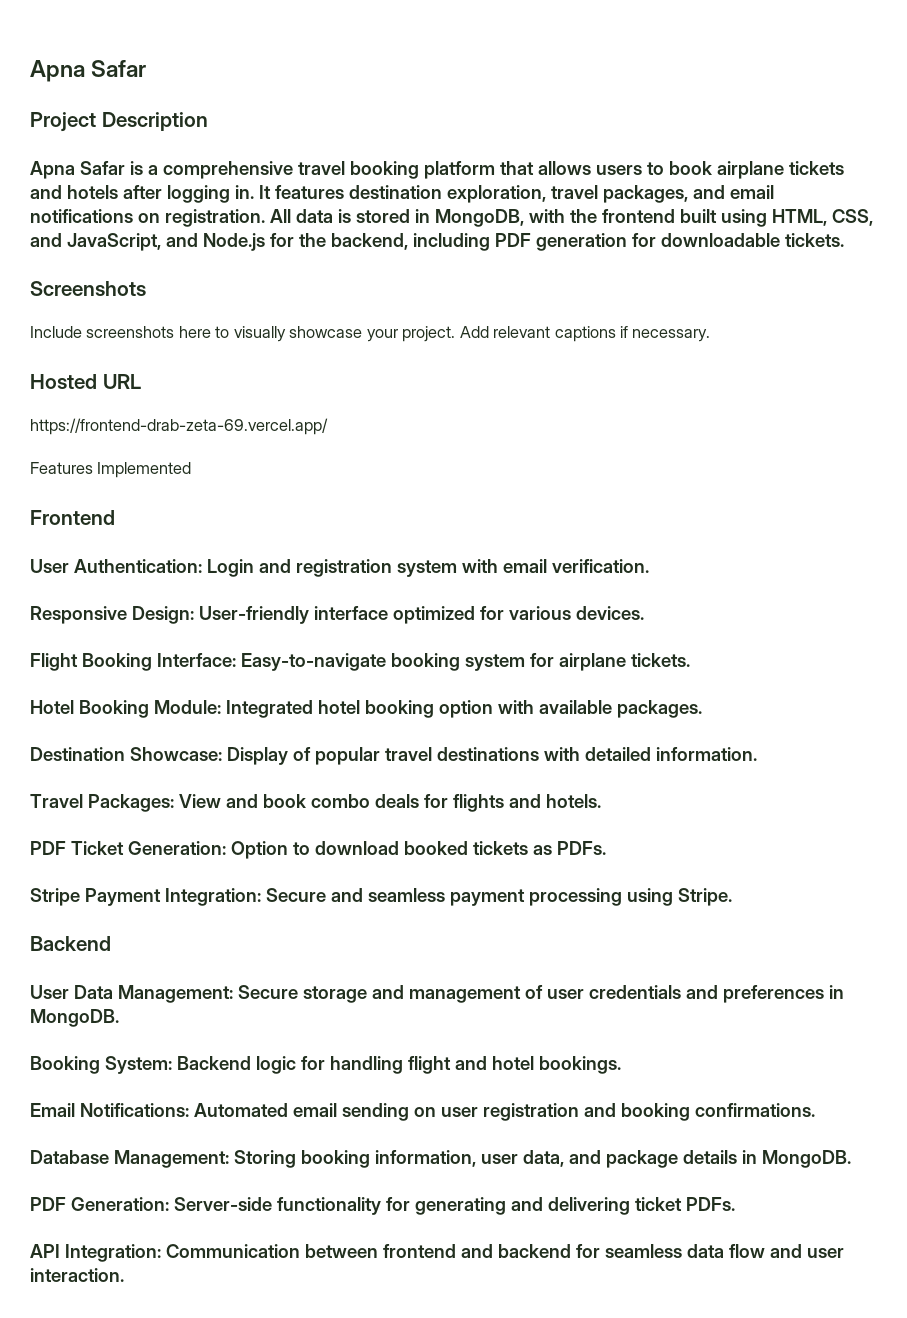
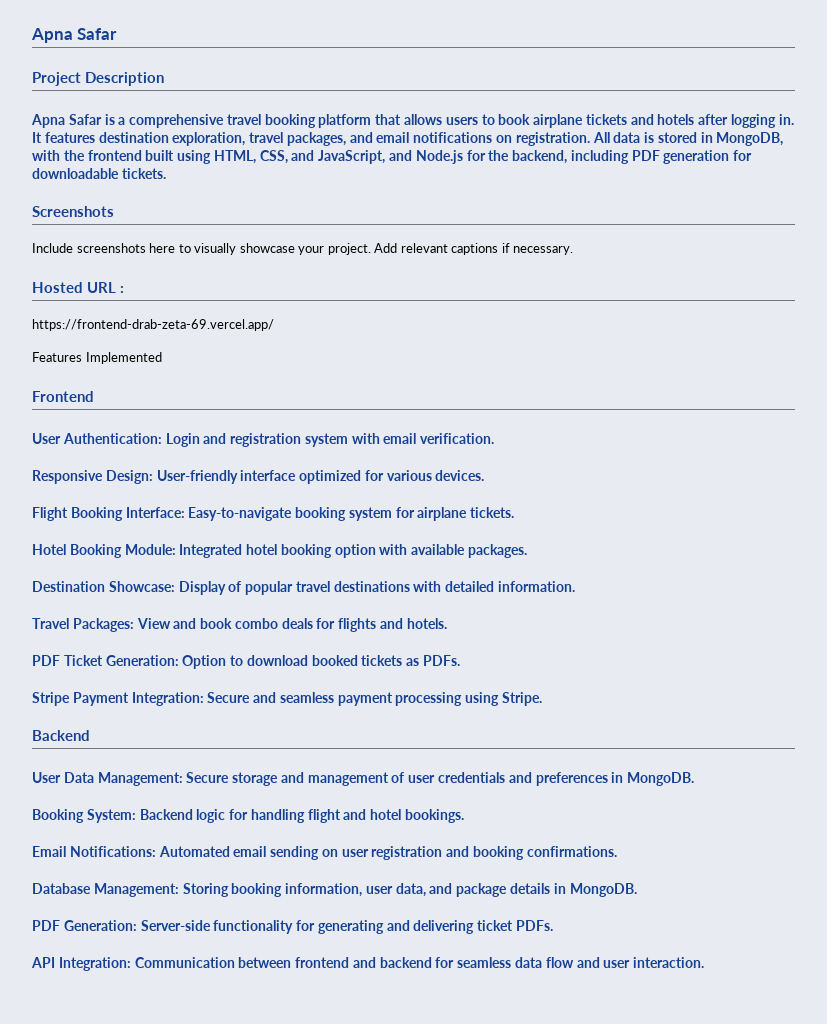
(141, 381) none -> [120,286,125,293] :

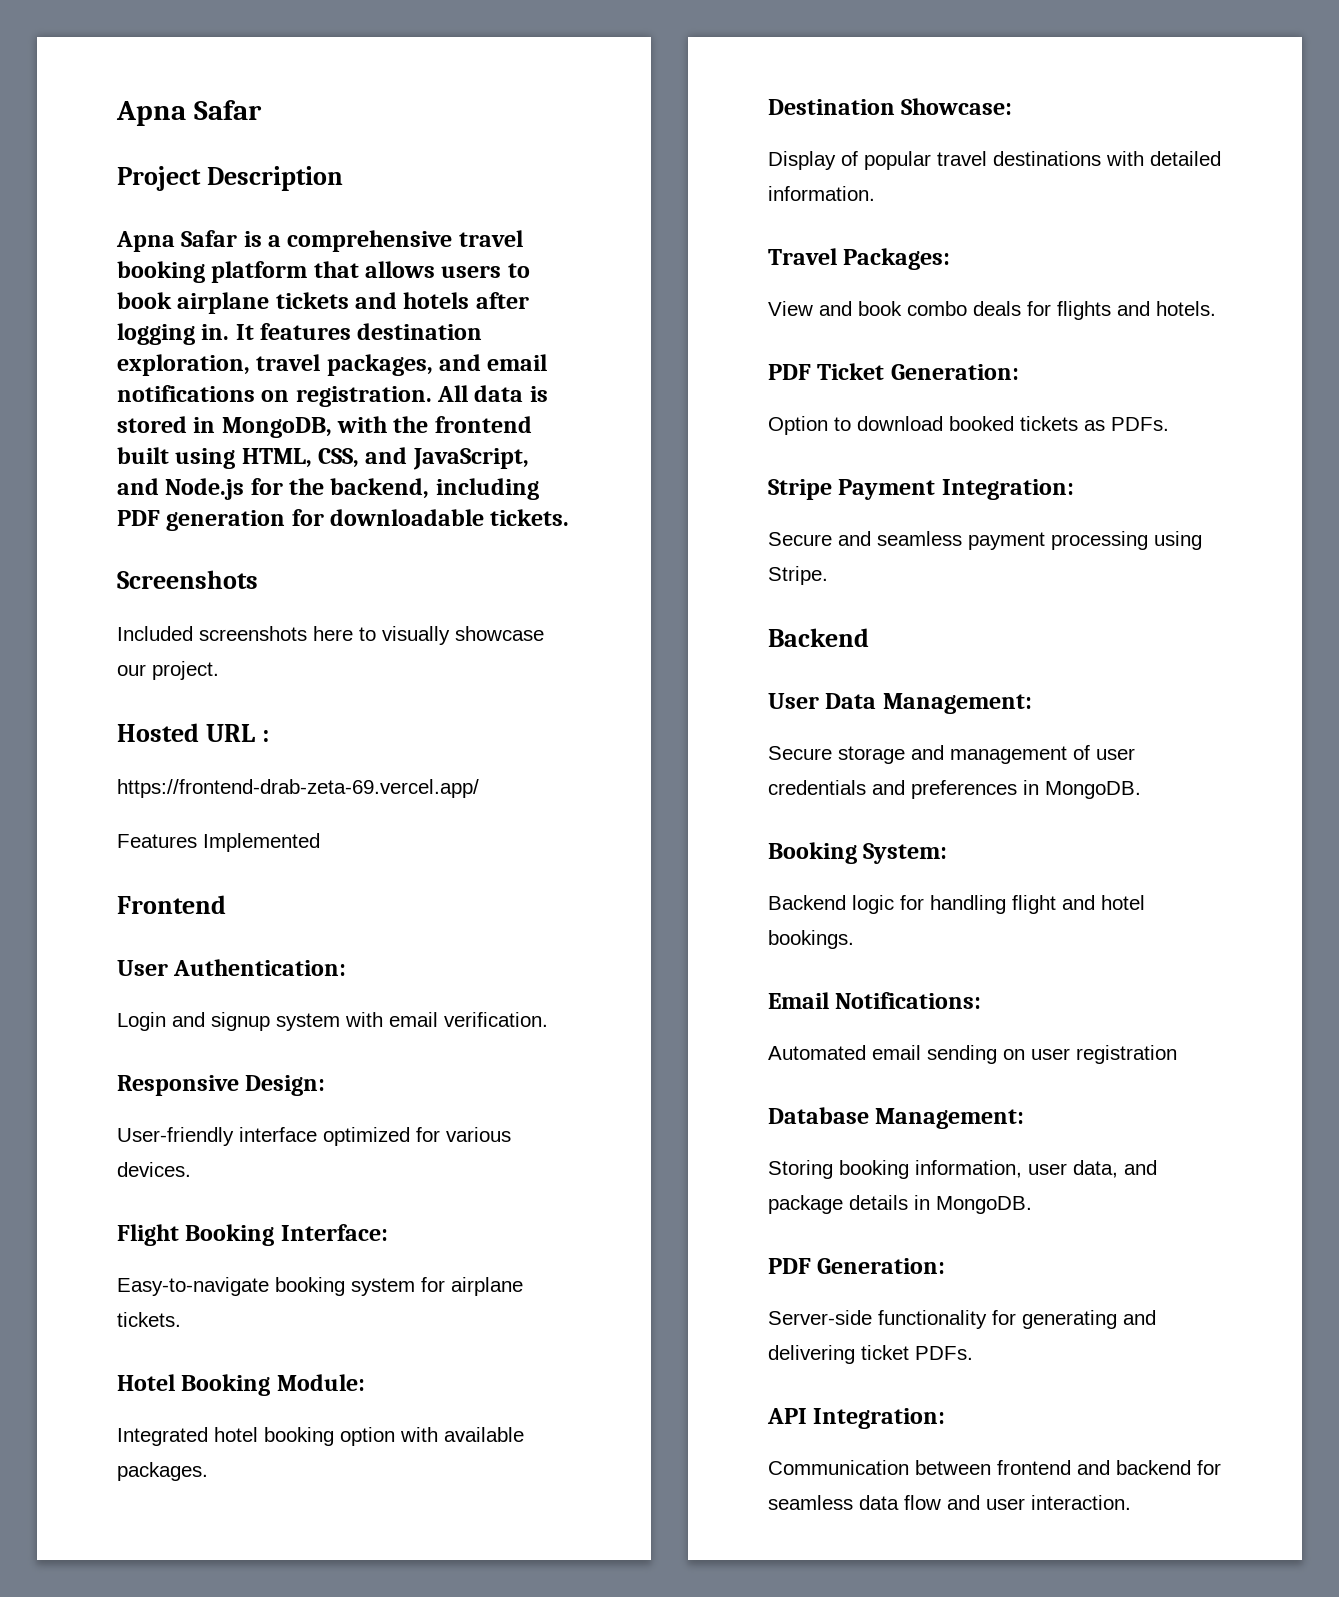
[32,243,73,253] Include -> [117,626,193,641] Included
[298,246,325,255] your -> [117,664,146,676] our
[374,243,574,255] Add relevant captions if necessary. -> (219, 670) none
(162, 438) none -> (347, 967) //
[230,433,302,447] registration -> [211,1012,270,1031] signup
(153, 477) none -> (326, 1085) //
(185, 512) none -> (388, 1232) //
(176, 549) none -> (365, 1382) //
(175, 586) none -> (1013, 106) //
(134, 625) none -> (951, 259) //
(179, 660) none -> (1019, 372) //
(204, 699) none -> (1074, 489) //
(183, 779) none -> (1032, 703) //
(136, 816) none -> (948, 853) //
(156, 851) none -> (982, 1000) //
[446,846,617,860] and booking confirmations. -> (1177, 1054) none
(179, 890) none -> (1025, 1118) //
(137, 925) none -> (946, 1266) //
(131, 964) none -> (946, 1418) //

